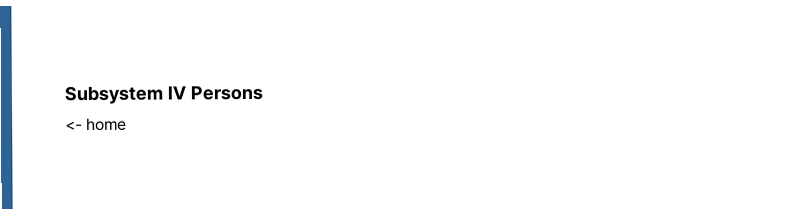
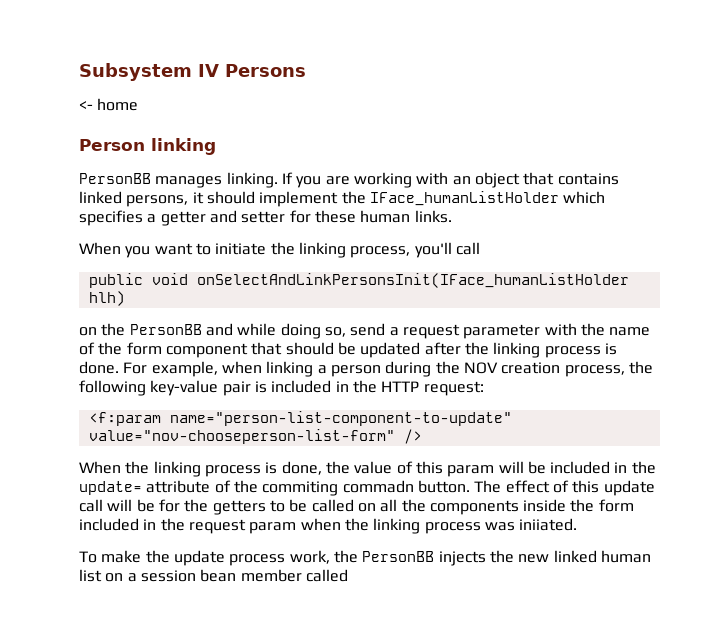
(128, 124) none -> [79,138,216,155] [79,172,619,188] [79,191,606,207] [79,210,452,226] [79,242,480,258] [88,273,629,288] [88,291,125,306] [79,323,651,339] [79,342,617,358] [79,361,653,377] [79,380,484,396] [88,411,512,426] [88,429,422,444] [79,461,656,477] [79,480,655,496] [79,499,634,515] [79,518,578,534] [79,550,651,566] [79,569,348,582] // Person linking // PersonBB manages linking. If you are working with an object that contains linked persons, it should implement the IFace_humanListHolder which specifies a getter and setter for these human links. // When you want to initiate the linking process, you'll call // public void onSelectAndLinkPersonsInit(IFace_humanListHolder hlh) // on the PersonBB and while doing so, send a request parameter with the name of the form component that should be updated after the linking process is done. For example, when linking a person during the NOV creation process, the following key-value pair is included in the HTTP request: // <f:param name="person-list-component-to-update" value="nov-chooseperson-list-form" /> // When the linking process is done, the value of this param will be included in the update= attribute of the commiting commadn button. The effect of this update call will be for the getters to be called on all the components inside the form included in the request param when the linking process was iniiated. // To make the update process work, the PersonBB injects the new linked human list on a session bean member called

